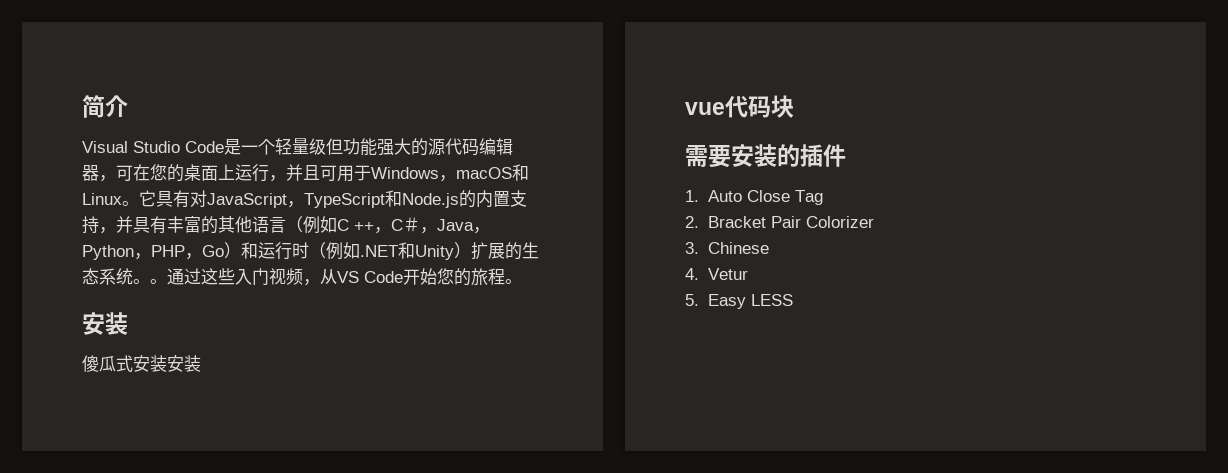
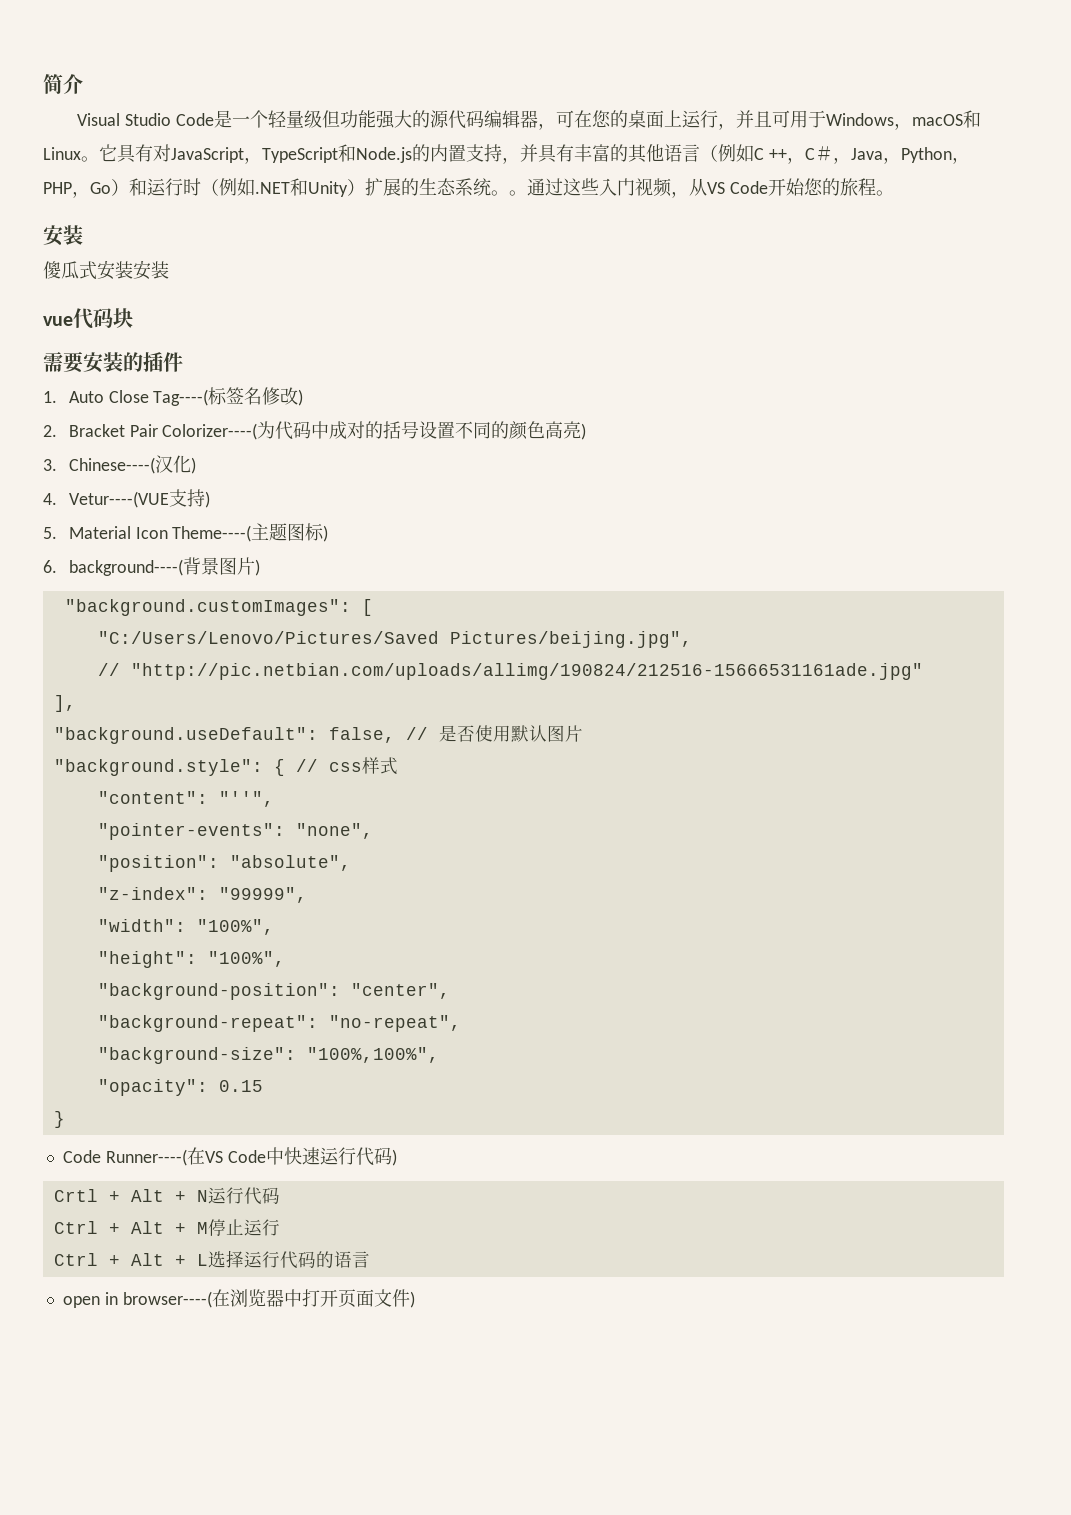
[794,190,823,205] Tag -> [153,387,304,406] Tag----(标签名修改)
[805,216,874,228] [685,242,769,254] [685,268,748,280] [685,294,793,309] Colorizer // 3. Chinese // 4. Vetur // 5. Easy LESS -> [162,421,587,440] [43,455,196,474] [43,489,210,508] [43,523,329,542] [43,557,260,576] [64,599,373,616] [97,631,692,648] [97,663,923,680] [53,695,76,712] [53,725,583,744] [53,757,398,776] [97,791,274,807] [97,823,373,840] [97,855,351,872] [97,887,307,903] [97,919,274,935] [97,951,285,968] [97,983,450,1000] [97,1015,461,1032] [97,1047,439,1064] [97,1079,263,1096] [53,1111,65,1128] [62,1147,397,1166] [53,1187,280,1205] [53,1219,280,1236] [53,1250,370,1269] [62,1289,415,1308] Colorizer----(为代码中成对的括号设置不同的颜色高亮) // 3. Chinese----(汉化) // 4. Vetur----(VUE支持) // 5. Material Icon Theme----(主题图标) // 6. background----(背景图片) // "background.customImages": [ // "C:/Users/Lenovo/Pictures/Saved Pictures/beijing.jpg", // // "http://pic.netbian.com/uploads/allimg/190824/212516-15666531161ade.jpg" // ], // "background.useDefault": false, // 是否使用默认图片 // "background.style": { // css样式 // "content": "''", // "pointer-events": "none", // "position": "absolute", // "z-index": "99999", // "width": "100%", // "height": "100%", // "background-position": "center", // "background-repeat": "no-repeat", // "background-size": "100%,100%", // "opacity": 0.15 // } // Code Runner----(在VS Code中快速运行代码) // Crtl + Alt + N运行代码 // Ctrl + Alt + M停止运行 // Ctrl + Alt + L选择运行代码的语言 // open in browser----(在浏览器中打开页面文件)

